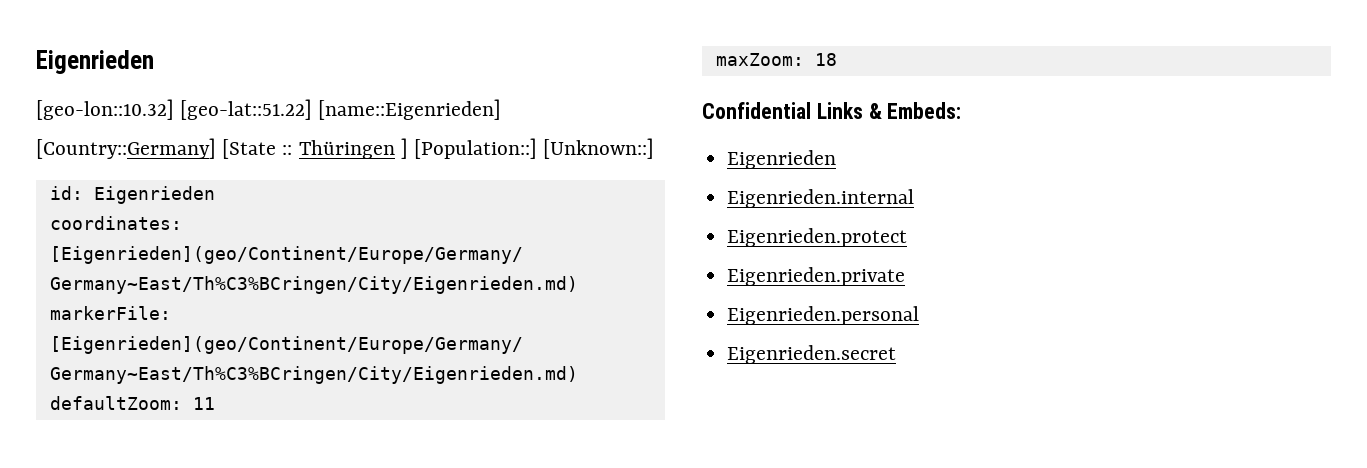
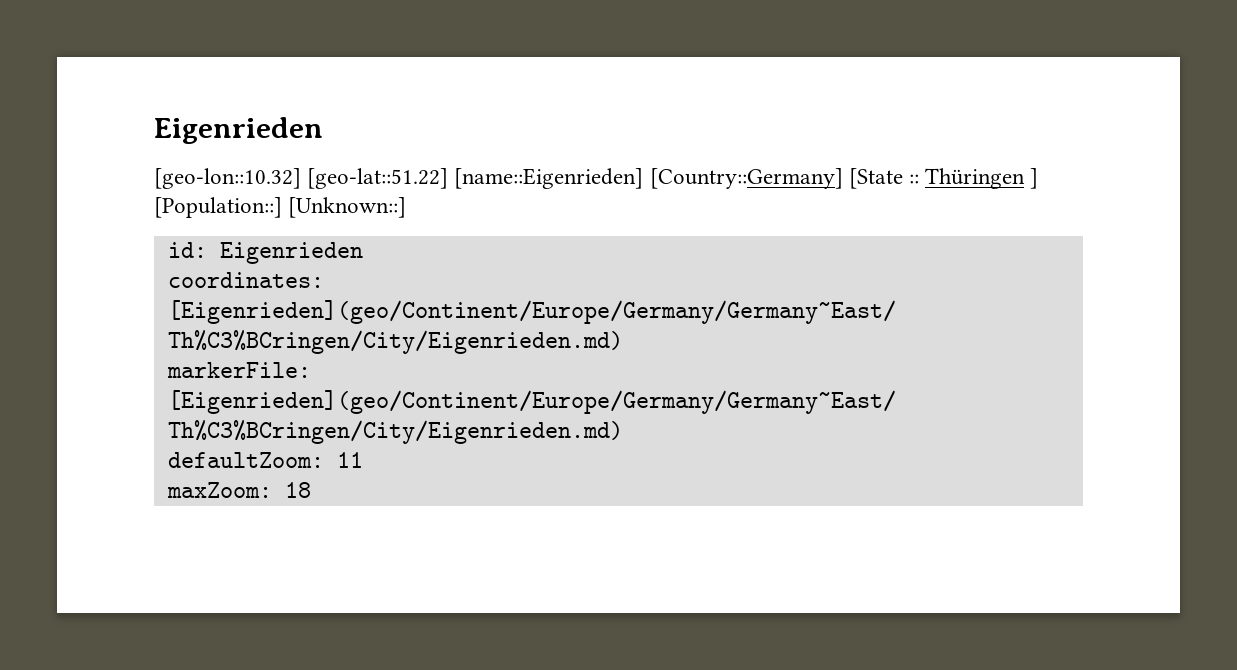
[702,102,962,119] [727,150,837,169] [727,189,915,208] [727,228,908,247] [727,267,906,286] [727,306,920,325] [727,345,897,364] // Confidential Links & Embeds: // Eigenrieden // Eigenrieden.internal // Eigenrieden.protect // Eigenrieden.private // Eigenrieden.personal // Eigenrieden.secret -> (311, 490) none

